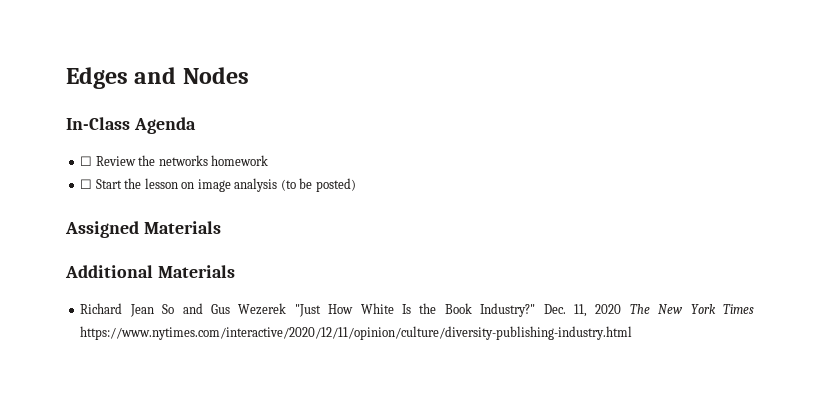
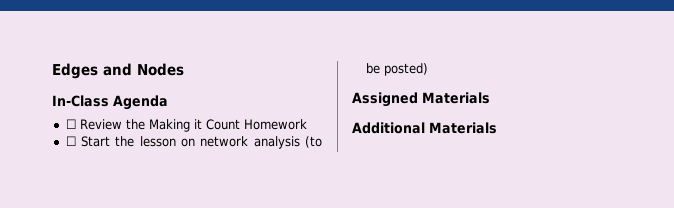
[158,155,269,166] networks homework -> [148,119,307,132] Making it Count Homework
[197,179,231,192] image -> [200,136,249,147] network
[80,303,755,317] [80,326,633,340] // Richard Jean So and Gus Wezerek "Just How White Is the Book Industry?" Dec. 11, 2020 The New York Times https://www.nytimes.com/interactive/2020/12/11/opinion/culture/diversity-publishing-industry.html -> (497, 128) none

